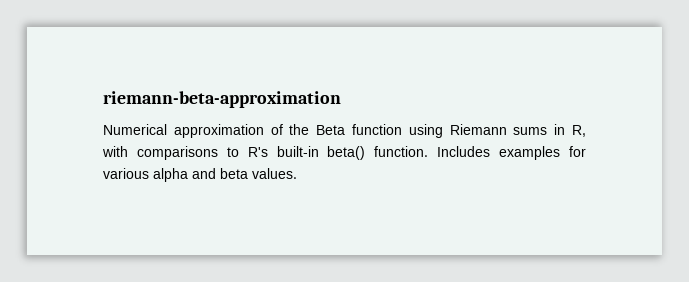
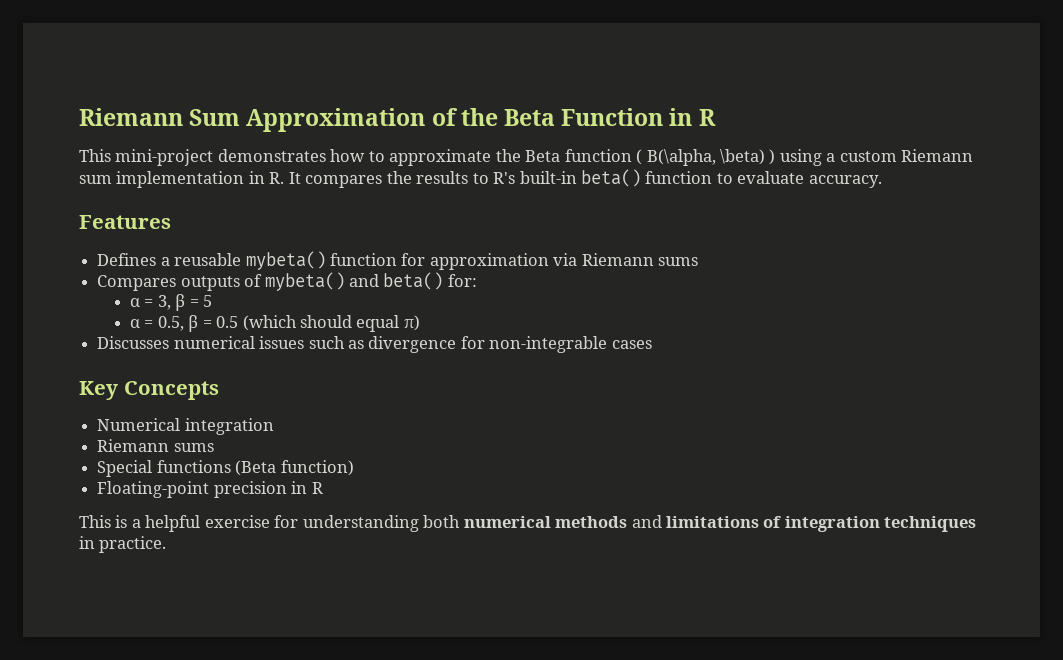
[103,91,341,108] [103,124,587,138] [102,146,587,160] [103,168,297,182] riemann-beta-approximation // Numerical approximation of the Beta function using Riemann sums in R, with comparisons to R's built-in beta() function. Includes examples for various alpha and beta values. -> [79,108,716,132] [79,149,974,166] [79,169,882,188] [79,215,171,229] [97,251,699,270] [97,272,477,291] [129,294,213,311] [129,315,420,332] [97,336,652,353] [79,381,219,400] [97,418,274,435] [97,439,214,452] [97,460,354,477] [97,481,323,498] [79,515,977,532] [79,536,167,553] Riemann Sum Approximation of the Beta Function in R // This mini-project demonstrates how to approximate the Beta function ( B(\alpha, \beta) ) using a custom Riemann sum implementation in R. It compares the results to R's built-in beta() function to evaluate accuracy. // Features // Defines a reusable mybeta() function for approximation via Riemann sums // Compares outputs of mybeta() and beta() for: // α = 3, β = 5 // α = 0.5, β = 0.5 (which should equal π) // Discusses numerical issues such as divergence for non-integrable cases // Key Concepts // Numerical integration // Riemann sums // Special functions (Beta function) // Floating-point precision in R // This is a helpful exercise for understanding both numerical methods and limitations of integration techniques in practice.

